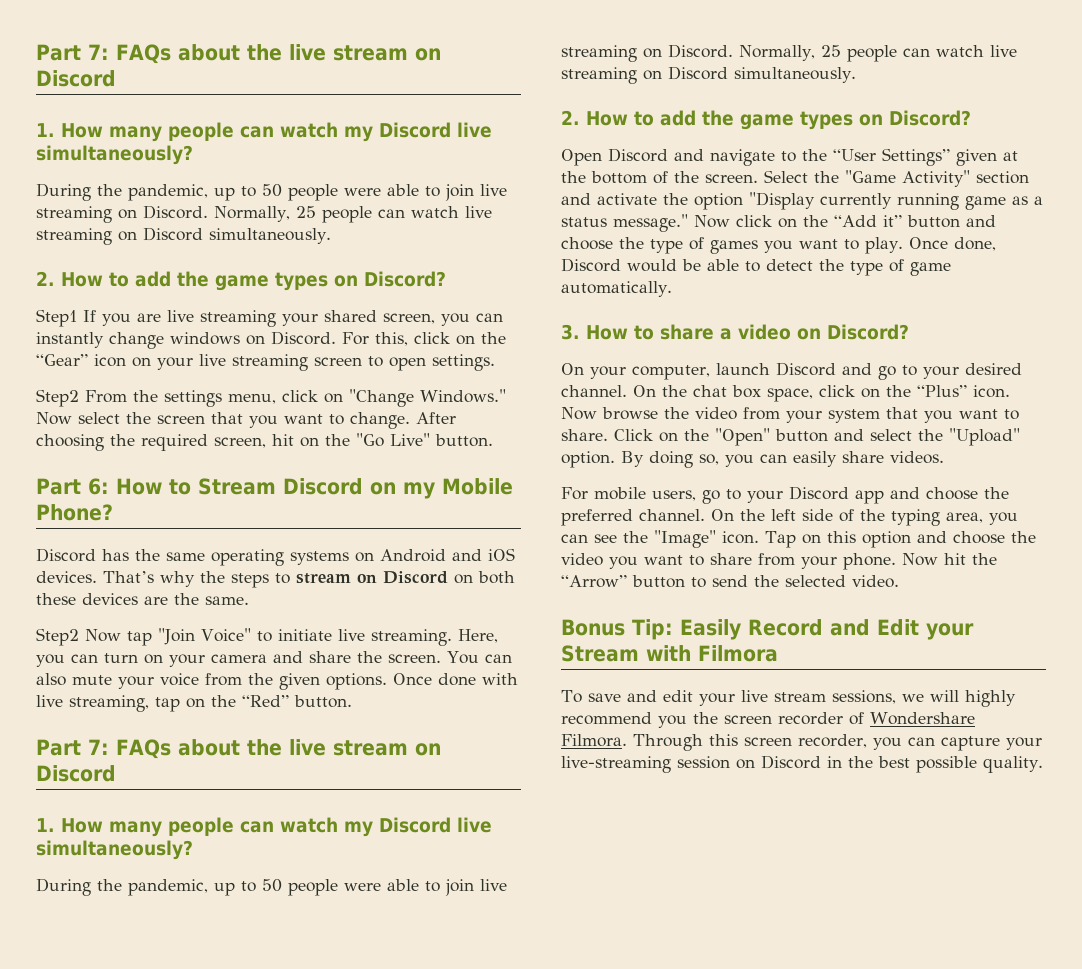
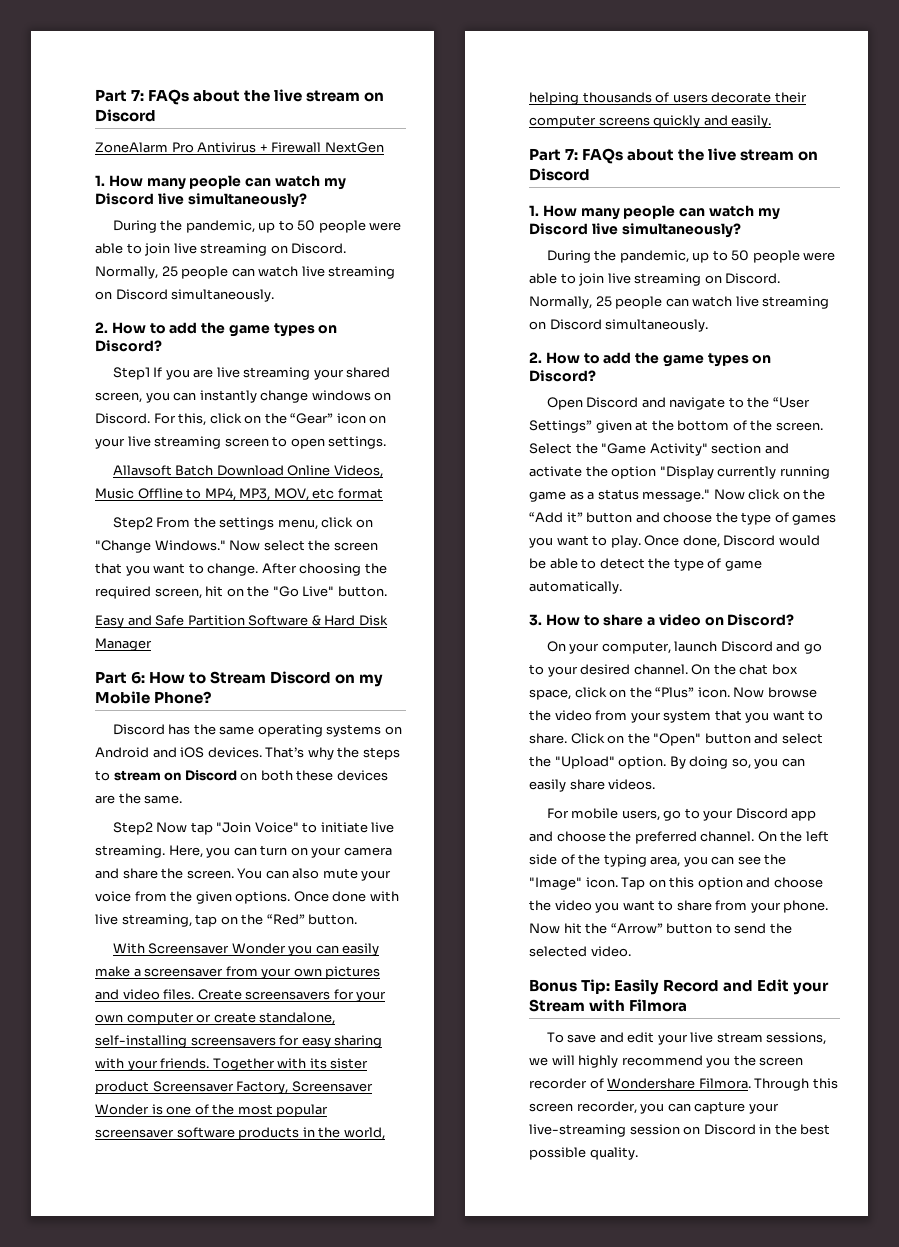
[36,44,441,64] [36,70,116,87] Part 7: FAQs about the live stream on Discord -> [95,89,385,105] [95,109,156,122] [95,142,384,153] Part 7: FAQs about the live stream on Discord // ZoneAlarm Pro Antivirus + Firewall NextGen
(495, 362) none -> [112,465,383,478] [95,488,383,501] // Allavsoft Batch Download Online Videos, Music Offline to MP4, MP3, MOV, etc format
(493, 440) none -> [95,615,388,628] [95,638,152,651] // Easy and Safe Partition Software & Hard Disk Manager
(352, 701) none -> [112,943,380,956] [95,966,381,979] [95,989,387,1002] [95,1012,336,1025] [95,1035,383,1048] [95,1058,369,1071] [95,1081,373,1094] [95,1104,329,1117] [95,1127,385,1140] [529,92,807,105] [529,115,772,128] // With Screensaver Wonder you can easily make a screensaver from your own pictures and video files. Create screensavers for your own computer or create standalone, self-installing screensavers for easy sharing with your friends. Together with its sister product Screensaver Factory, Screensaver Wonder is one of the most popular screensaver software products in the world, helping thousands of users decorate their computer screens quickly and easily.

